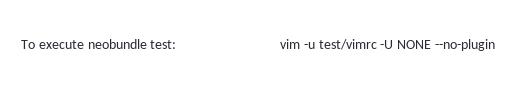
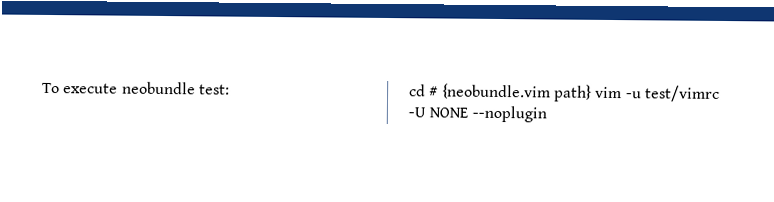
(177, 44) none -> [409,83,592,102] cd # {neobundle.vim path}
[434,39,495,51] --no-plugin -> [471,105,547,123] --noplugin

